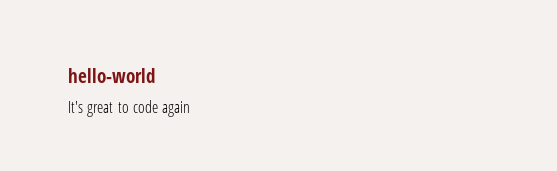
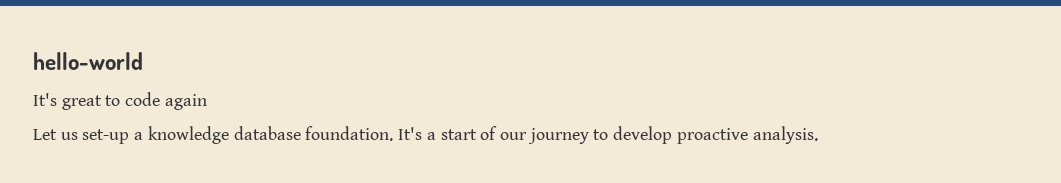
(191, 109) none -> [33,126,818,144] // Let us set-up a knowledge database foundation. It's a start of our journey to develop proactive analysis.

